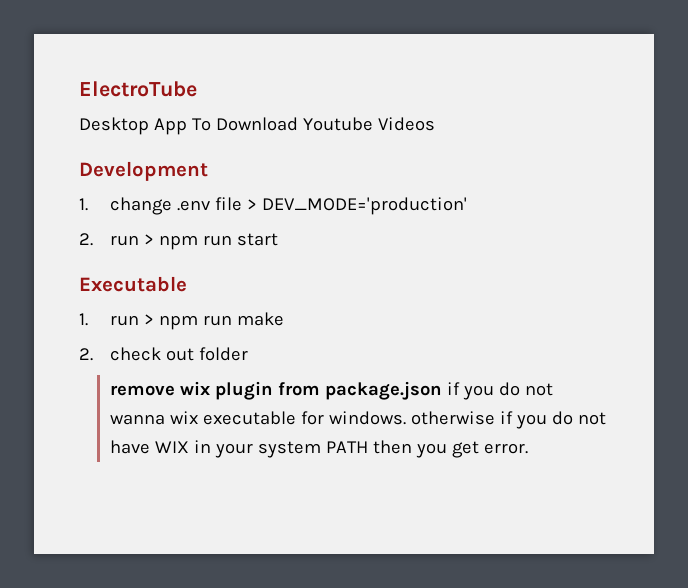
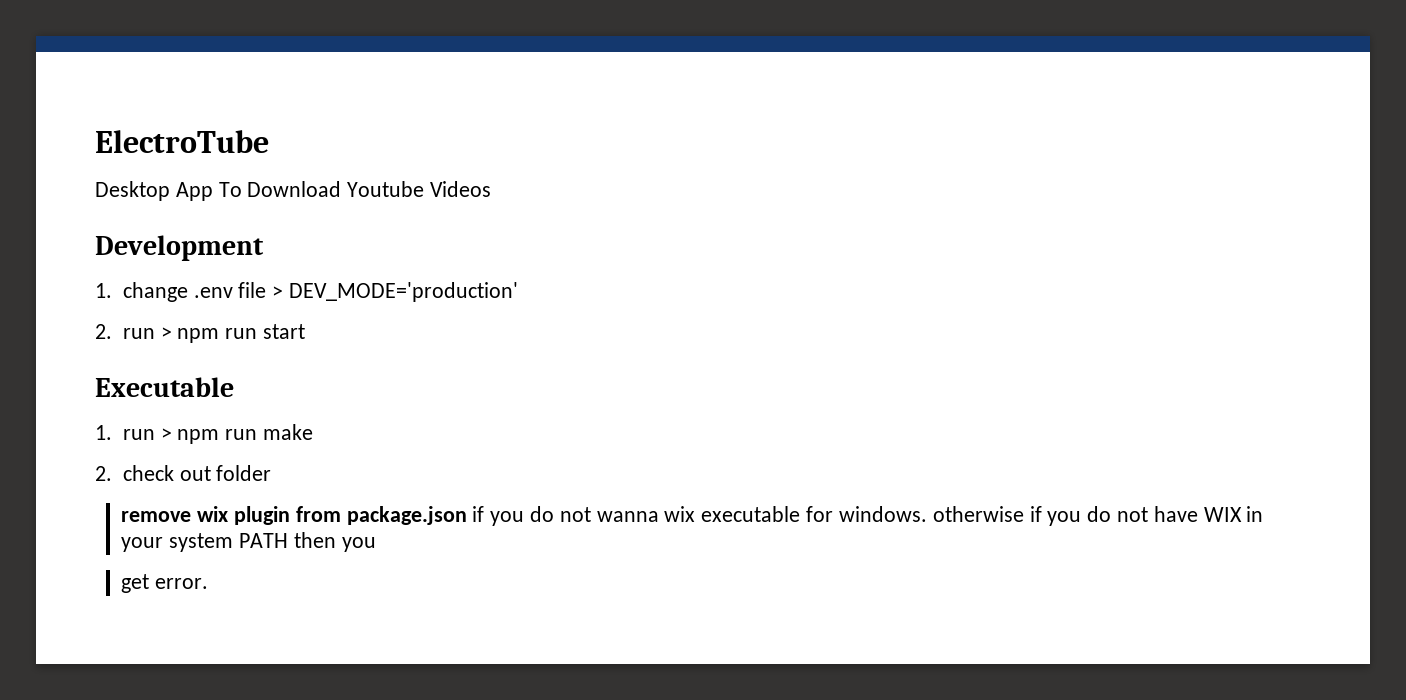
(448, 450) none -> (376, 544) //

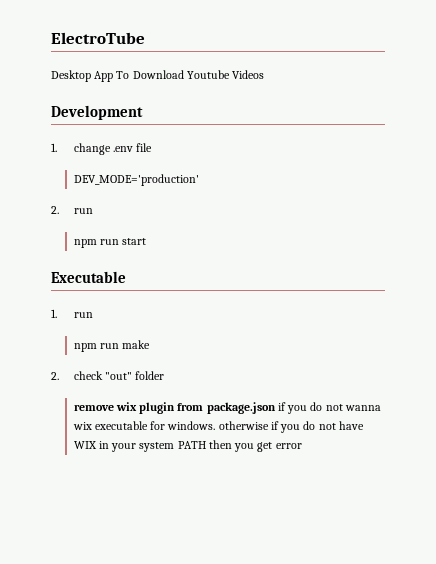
[272,286,284,298] > -> (153, 147) //
[160,327,172,339] > -> (93, 211) //
[160,428,172,440] > -> (93, 315) //
[179,466,211,481] out -> [104,372,132,380] "out"
[121,574,209,593] // get error. -> [257,442,302,452] get error

